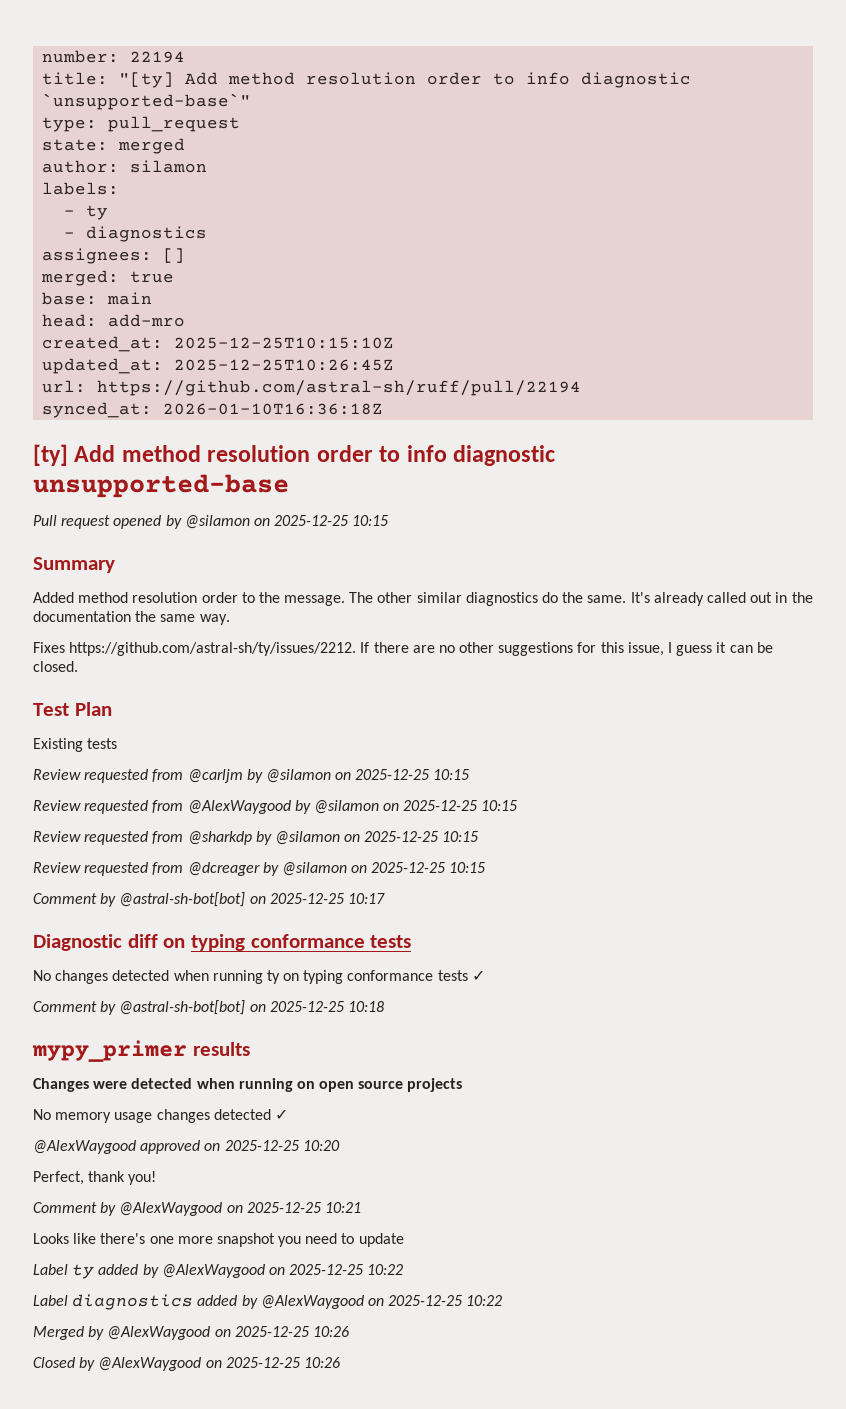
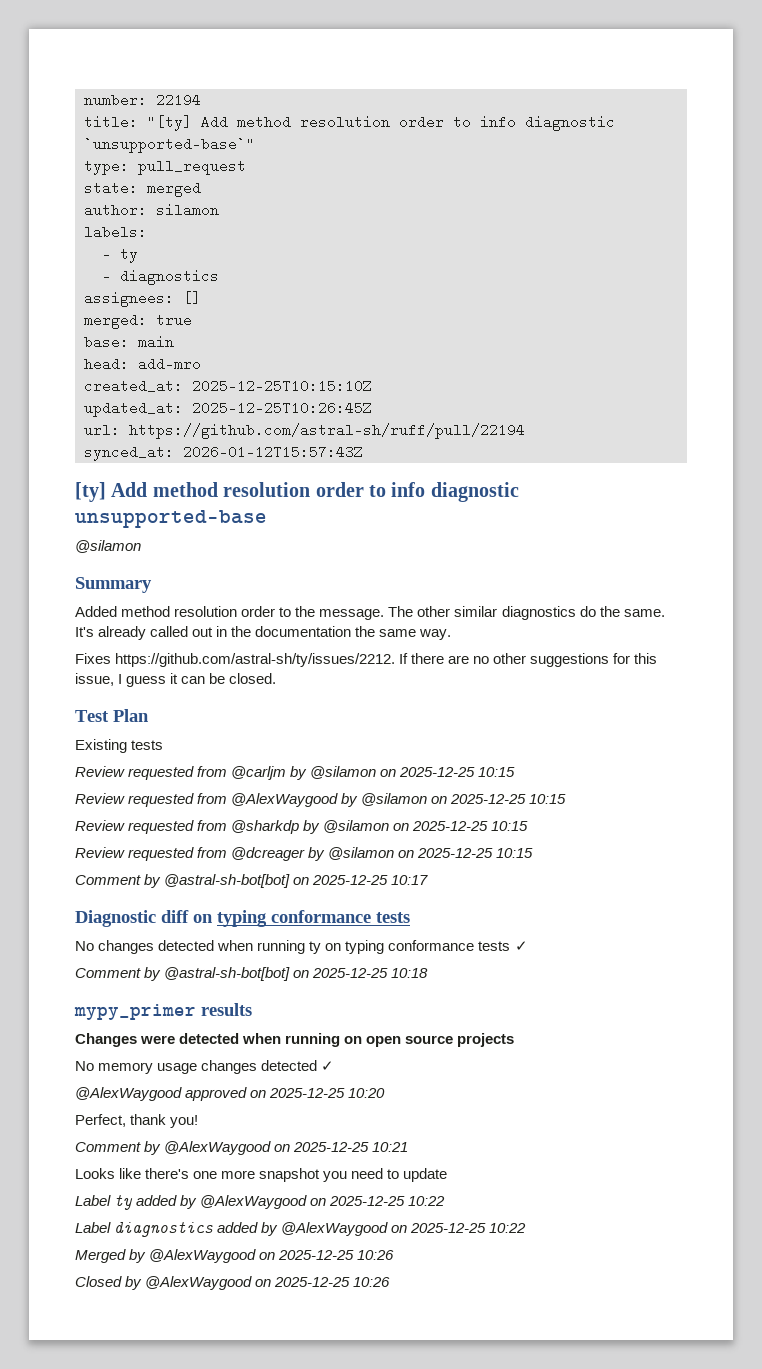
[163,403,384,415] 2026-01-10T16:36:18Z -> [183,445,363,459] 2026-01-12T15:57:43Z
[33,515,389,529] Pull request opened by @silamon on 2025-12-25 10:15 -> [75,540,141,553] @silamon

